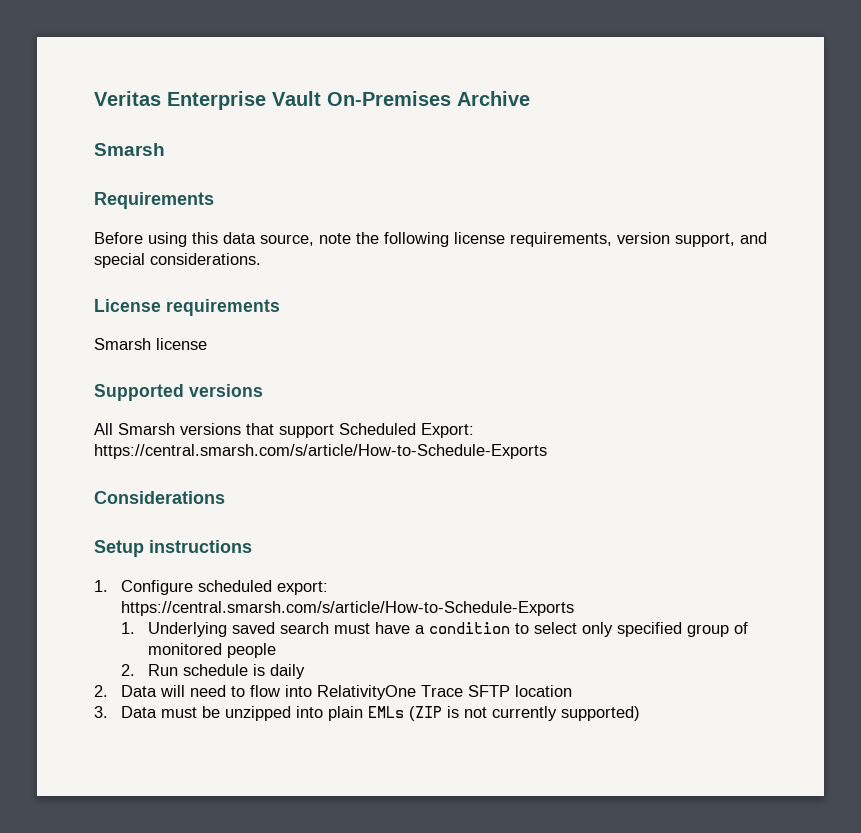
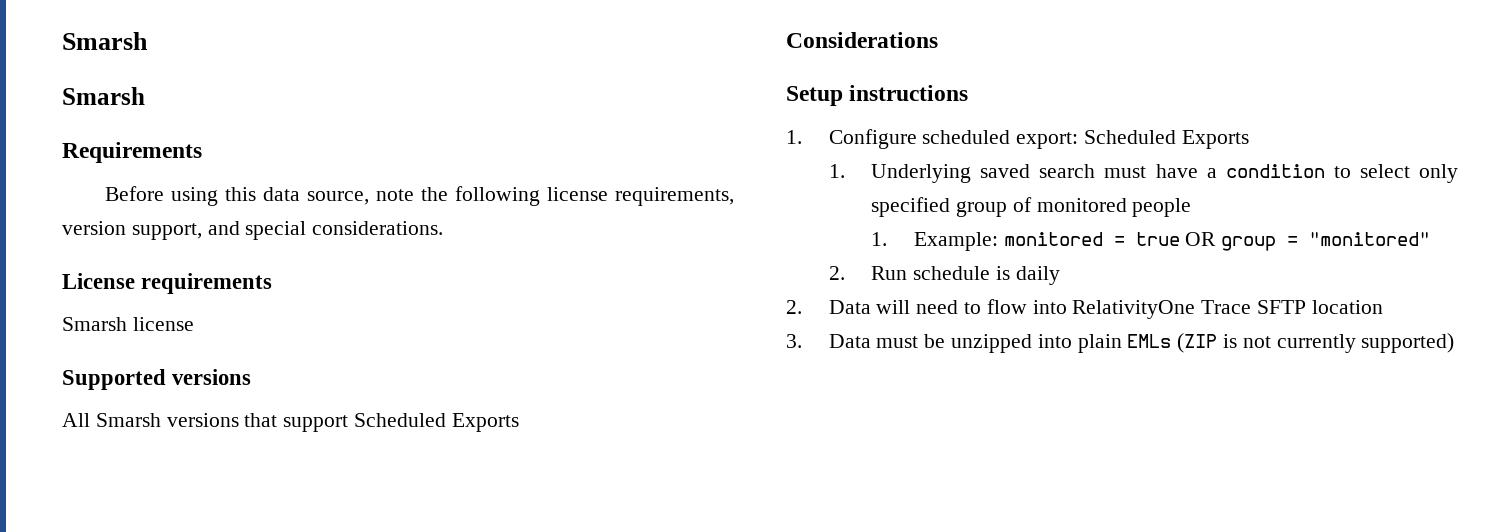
[94,91,530,110] Veritas Enterprise Vault On-Premises Archive -> [62,32,148,50] Smarsh
[421,423,474,438] [94,444,547,459] Export: https://central.smarsh.com/s/article/How-to-Schedule-Exports -> [451,413,519,432] Exports
[120,601,574,616] https://central.smarsh.com/s/article/How-to-Schedule-Exports -> [1083,130,1249,149] Scheduled Exports
(276, 650) none -> [871,232,1431,251] // 1. Example: monitored = true OR group = "monitored"

